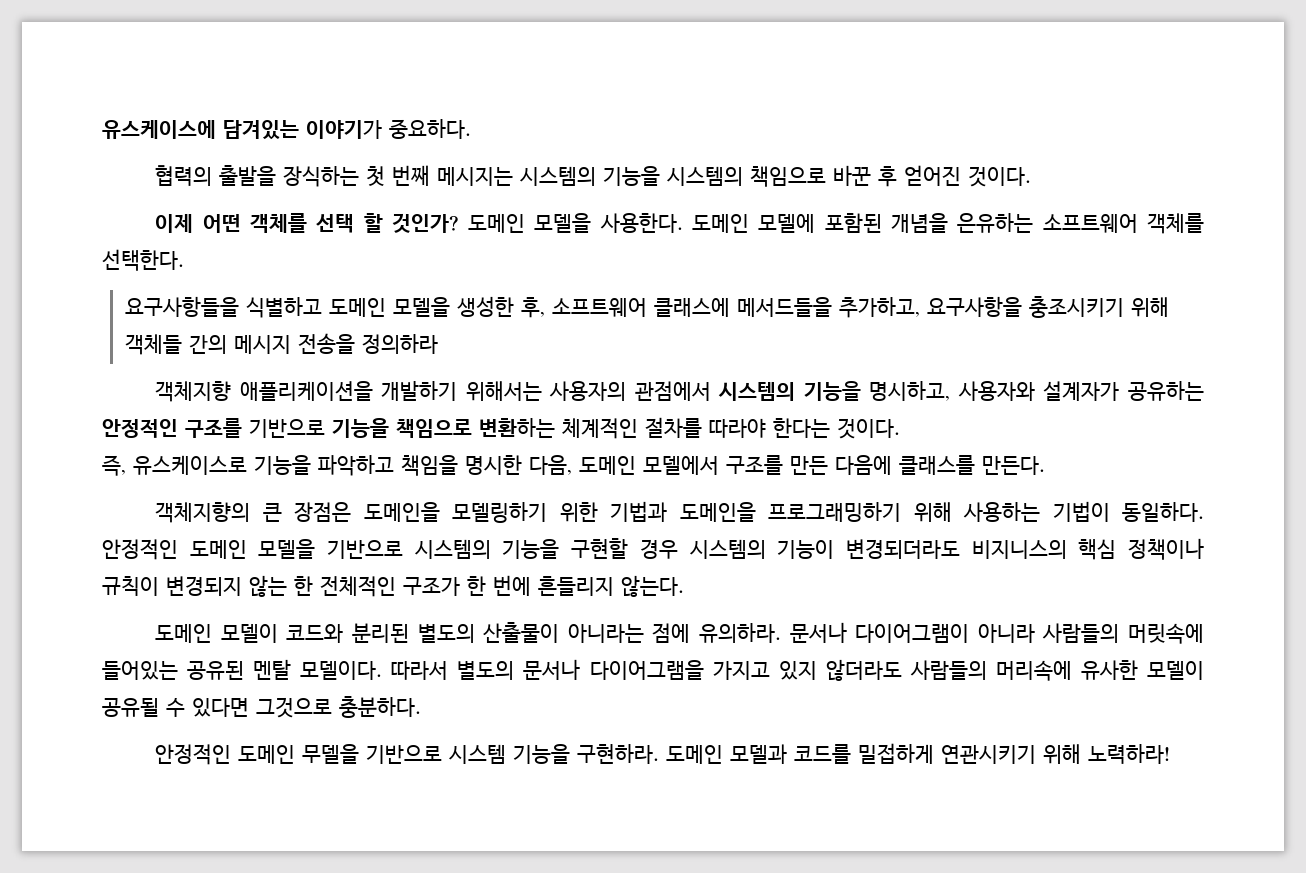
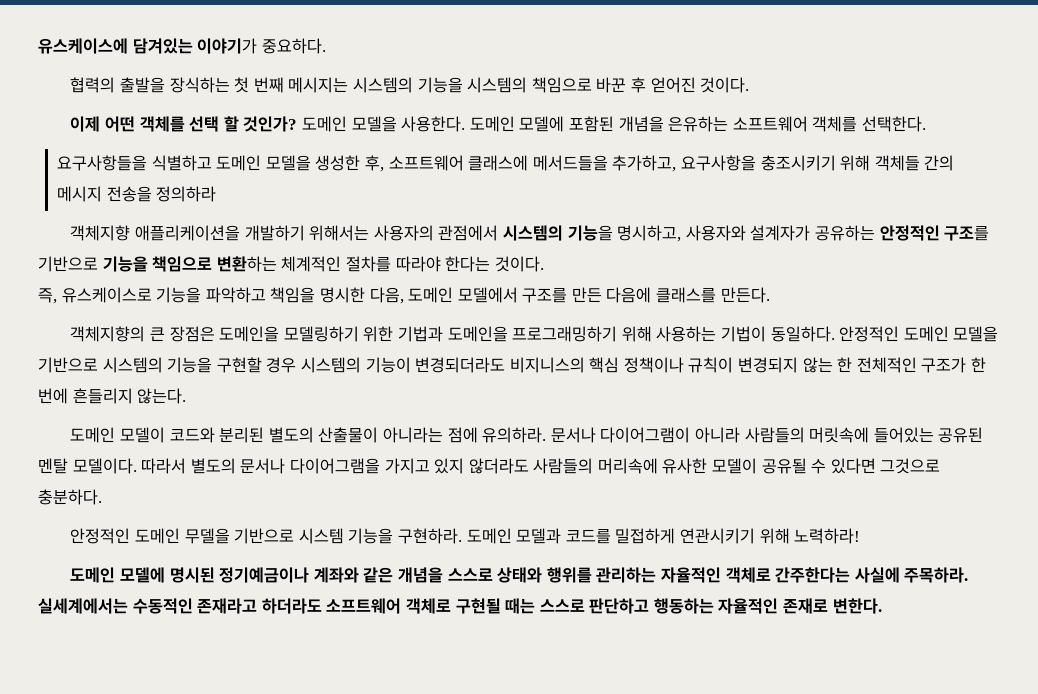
(1171, 754) none -> [70,567,969,583] [38,598,882,614] // 도메인 모델에 명시된 정기예금이나 계좌와 같은 개념을 스스로 상태와 행위를 관리하는 자율적인 객체로 간주한다는 사실에 주목하라. 실세계에서는 수동적인 존재라고 하더라도 소프트웨어 객체로 구현될 때는 스스로 판단하고 행동하는 자율적인 존재로 변한다.

